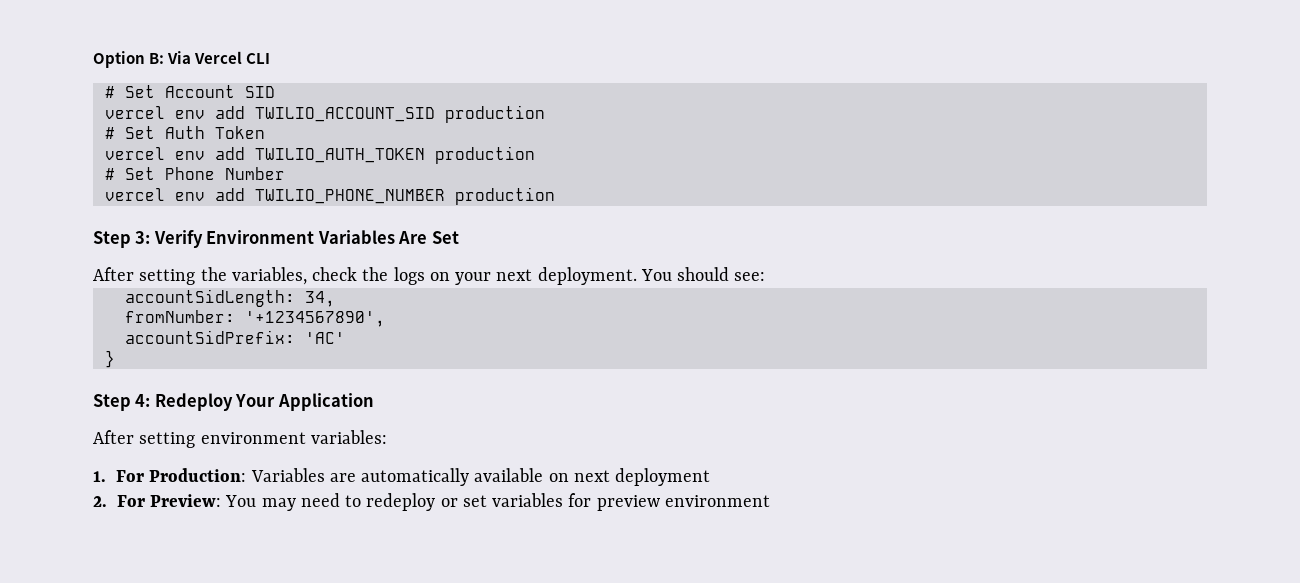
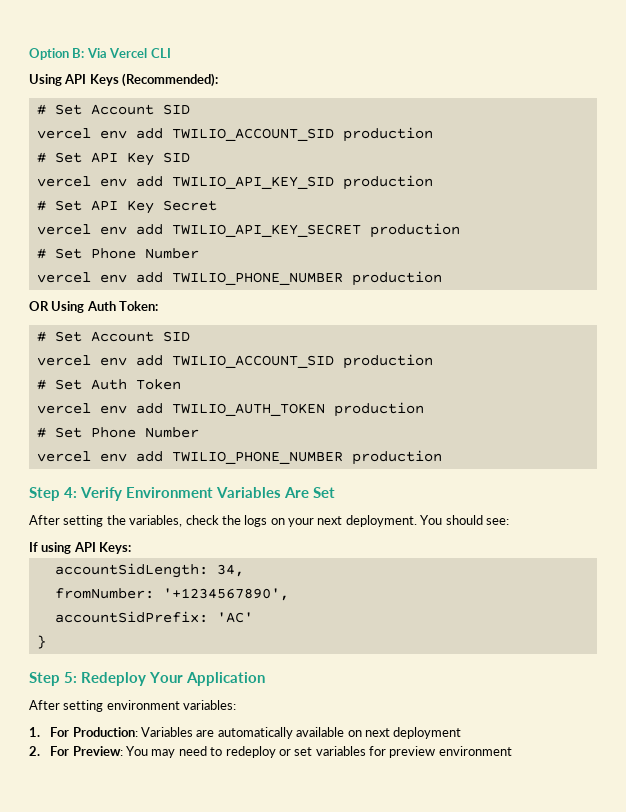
(271, 58) none -> [29,73,219,87] [36,104,190,115] [36,127,433,142] [36,152,190,166] [36,175,433,190] [36,200,217,214] [36,223,460,238] [36,248,199,259] [36,271,442,286] [29,301,159,313] // Using API Keys (Recommended): // # Set Account SID // vercel env add TWILIO_ACCOUNT_SID production // # Set API Key SID // vercel env add TWILIO_API_KEY_SID production // # Set API Key Secret // vercel env add TWILIO_API_KEY_SECRET production // # Set Phone Number // vercel env add TWILIO_PHONE_NUMBER production // OR Using Auth Token:
[135,231,151,244] 3: -> [64,487,77,498] 4:
(766, 276) none -> [29,542,132,554] // If using API Keys:
[135,394,151,407] 4: -> [64,672,77,683] 5:

